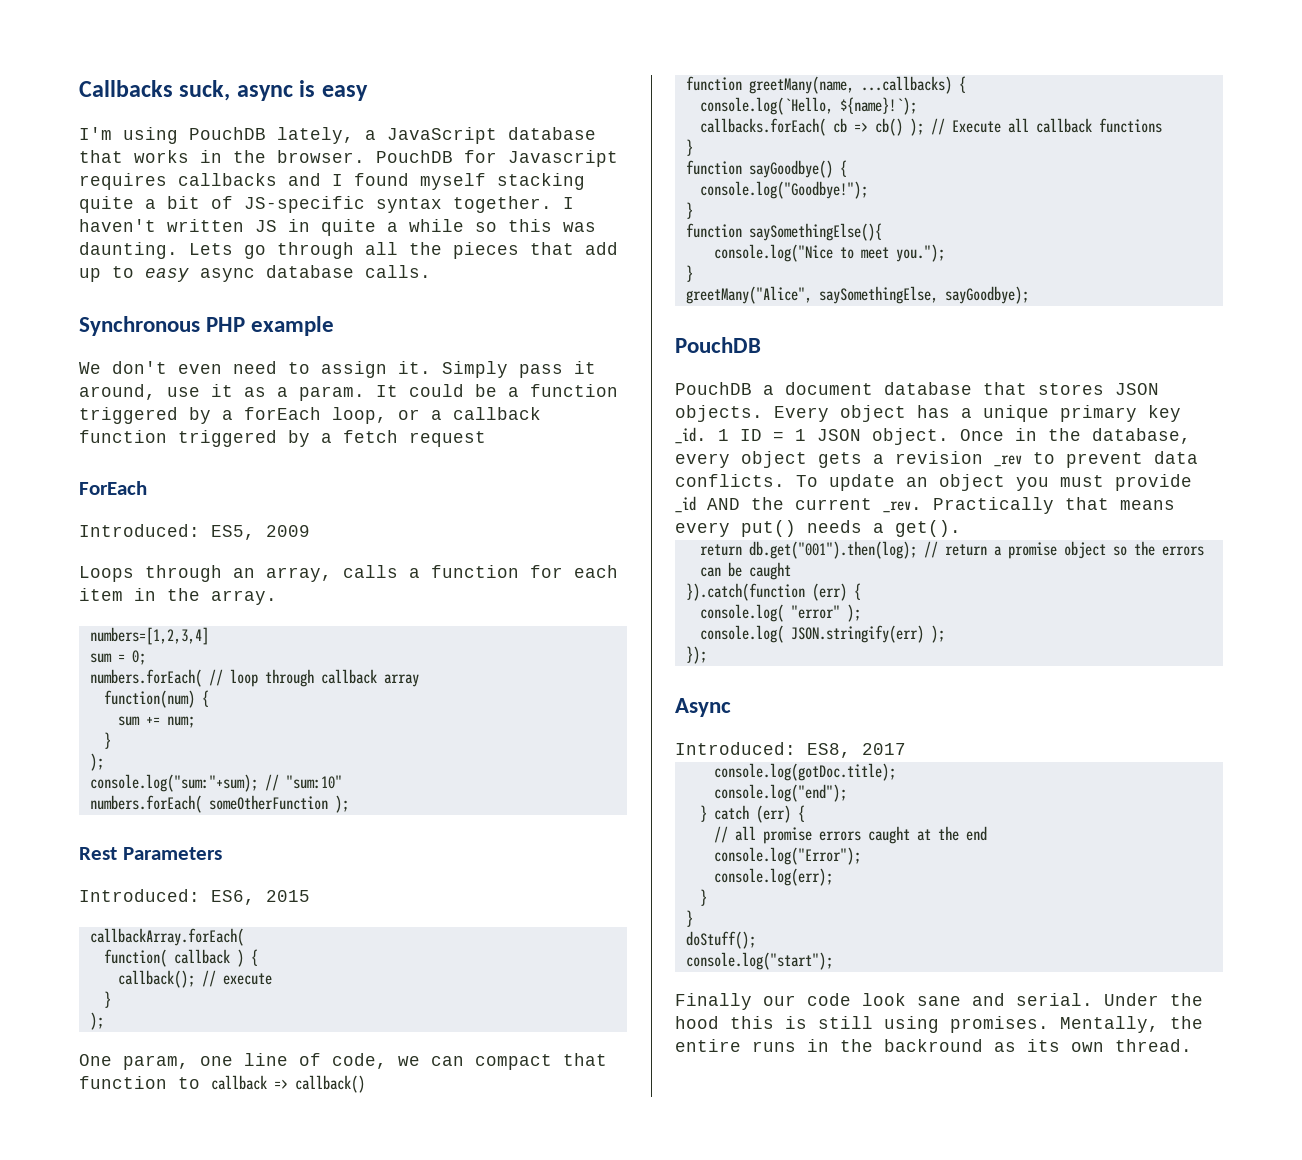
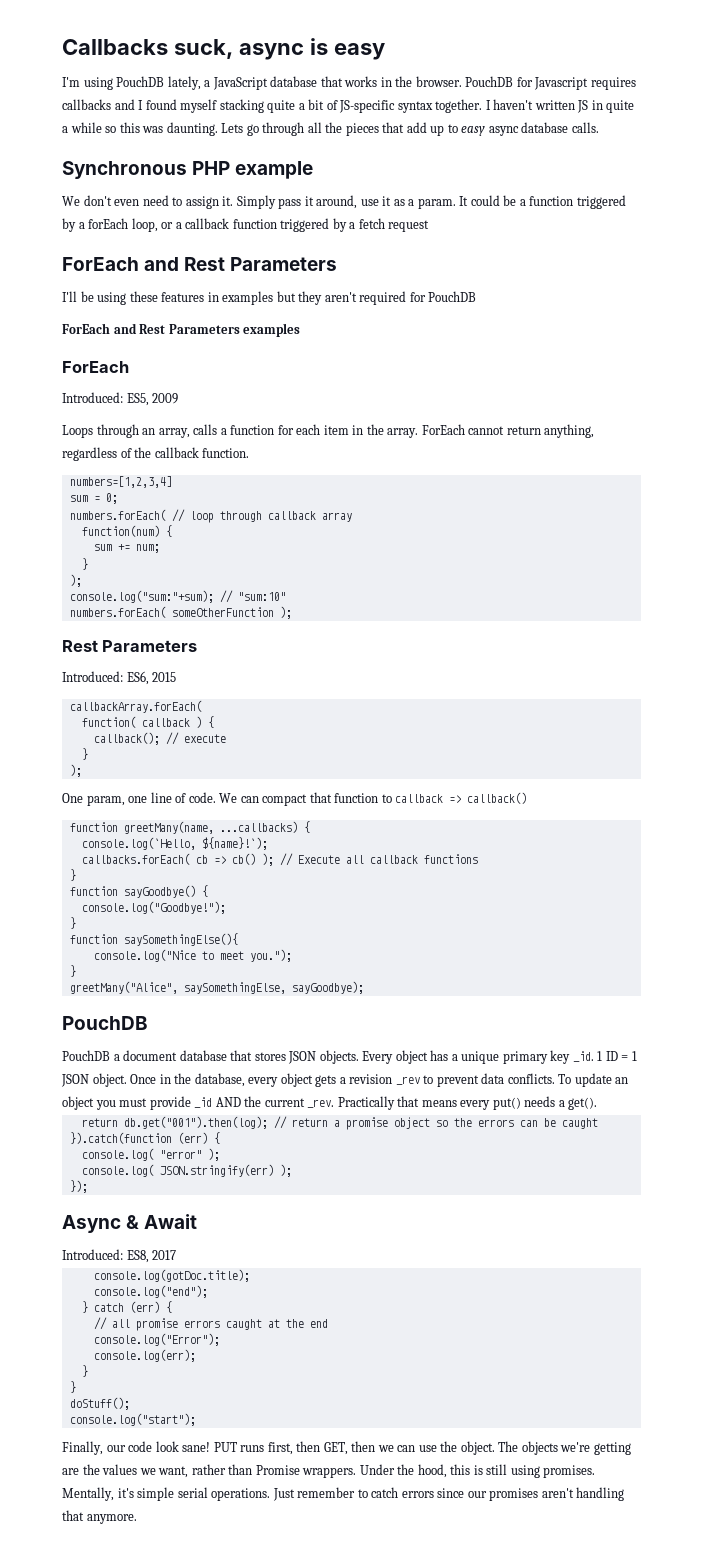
(486, 439) none -> [62,257,338,271] [62,291,477,305] [62,323,301,337] // ForEach and Rest Parameters // I'll be using these features in examples but they aren't required for PouchDB // ForEach and Rest Parameters examples
(277, 597) none -> [421,424,595,438] [62,447,250,461] ForEach cannot return anything, regardless of the callback function.
[332,1053,420,1069] code, we -> [188,792,238,803] code. We
(731, 707) none -> [126,1214,198,1229] & Await
[675,993,752,1010] Finally -> [62,1441,103,1455] Finally,
[917,993,1093,1006] sane and serial. -> [182,1441,631,1455] [62,1464,357,1478] sane! PUT runs first, then GET, then we can use the object. The objects we're getting are the values we want, rather than Promise wrappers.
[675,1016,719,1029] hood -> [417,1464,447,1478] hood,
[1170,1016,1203,1029] [675,1039,1192,1052] the entire runs in the backround as its own thread. -> [117,1487,625,1501] [62,1510,137,1524] it's simple serial operations. Just remember to catch errors since our promises aren't handling that anymore.

